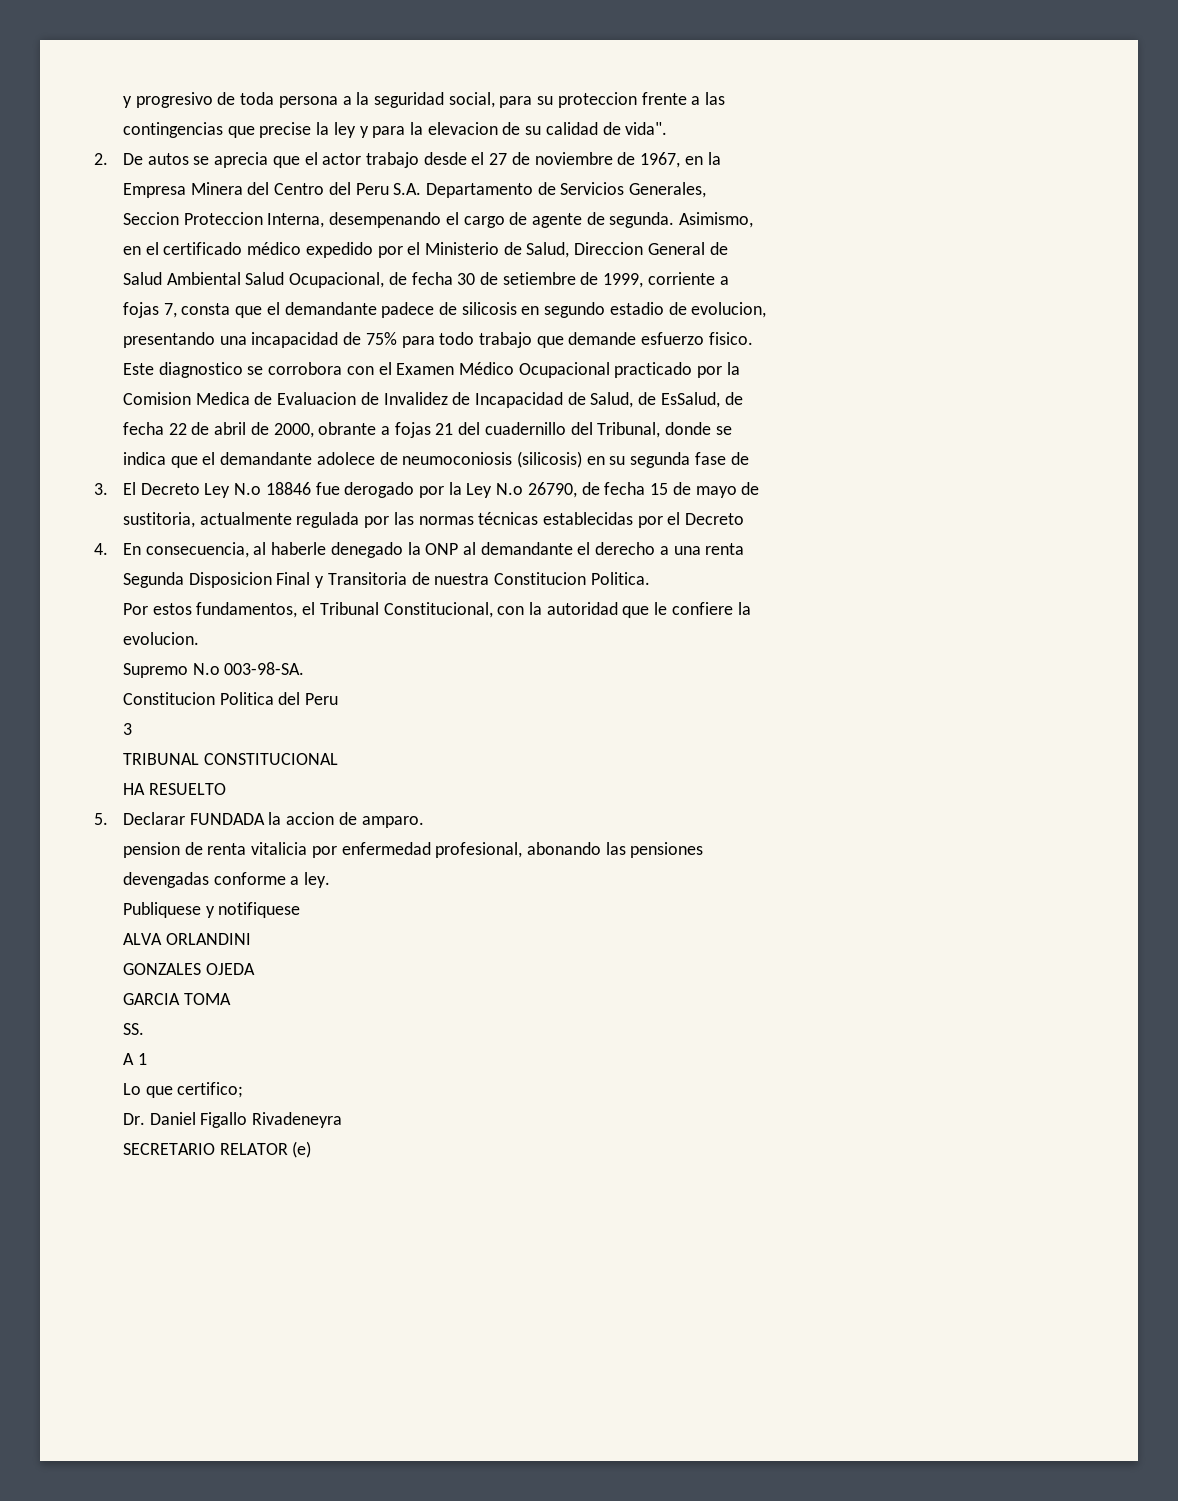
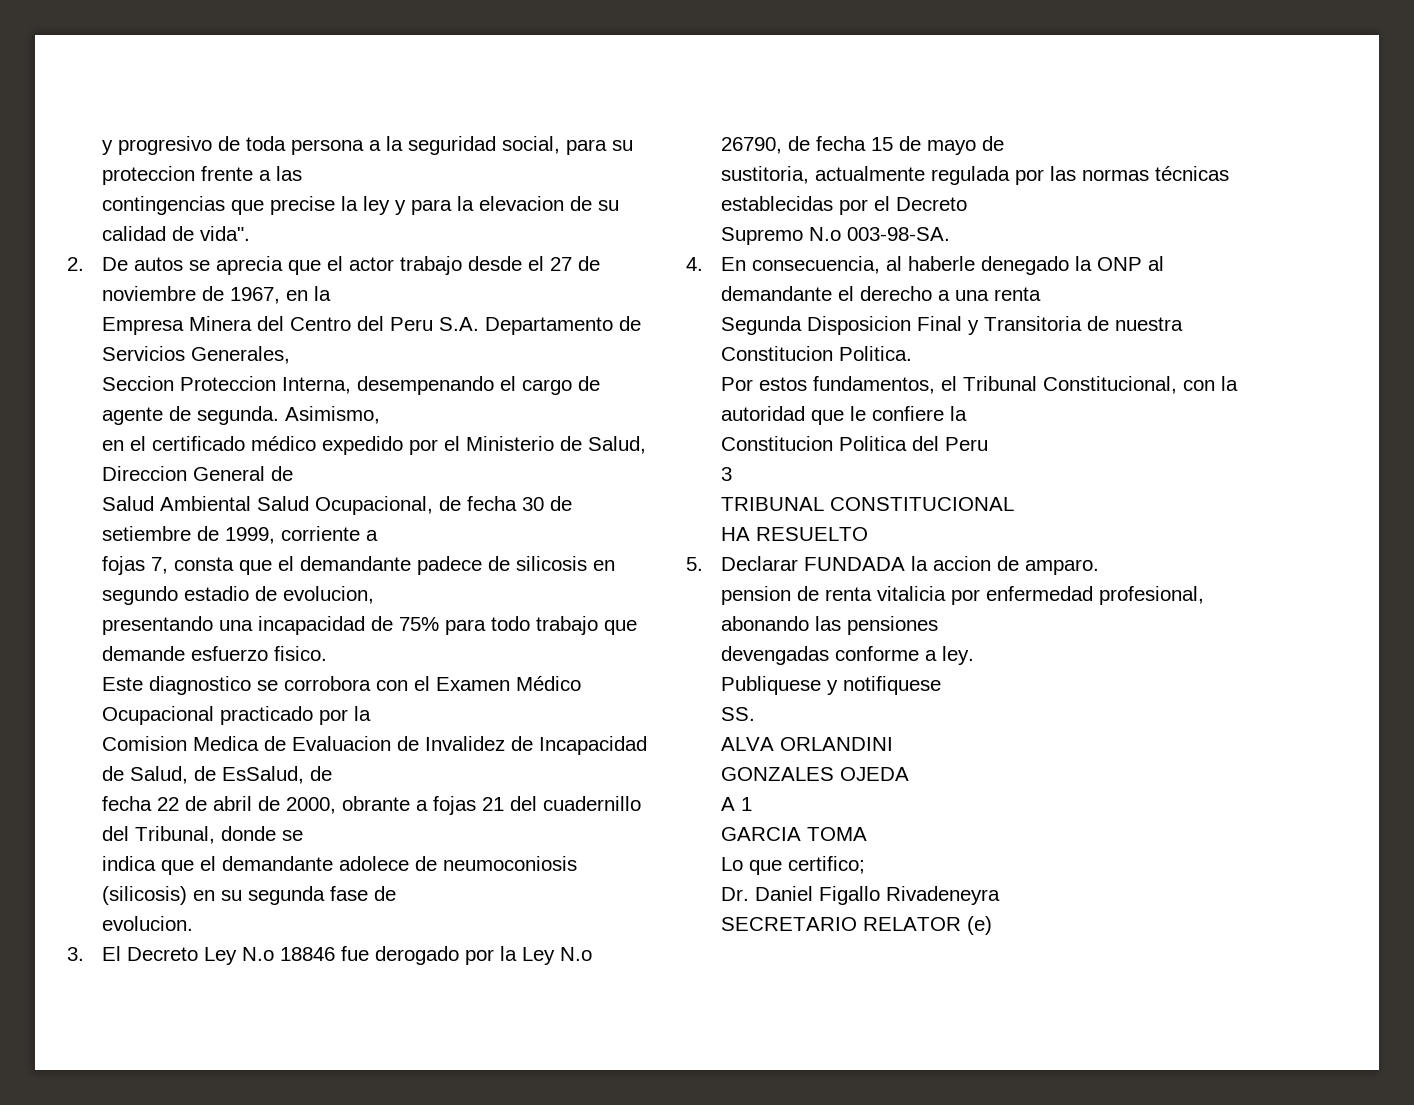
(749, 458) none -> [101,916,193,931] // evolucion.
(745, 519) none -> [720,227,950,245] // Supremo N.o 003-98-SA.
[122,632,199,645] [122,662,305,678] // evolucion. // Supremo N.o 003-98-SA. -> (967, 413) none
(301, 910) none -> [720,707,755,721] // SS.
(255, 969) none -> [720,797,752,811] // A 1
[122,1023,144,1035] [122,1053,147,1065] // SS. // A 1 -> (867, 834) none

